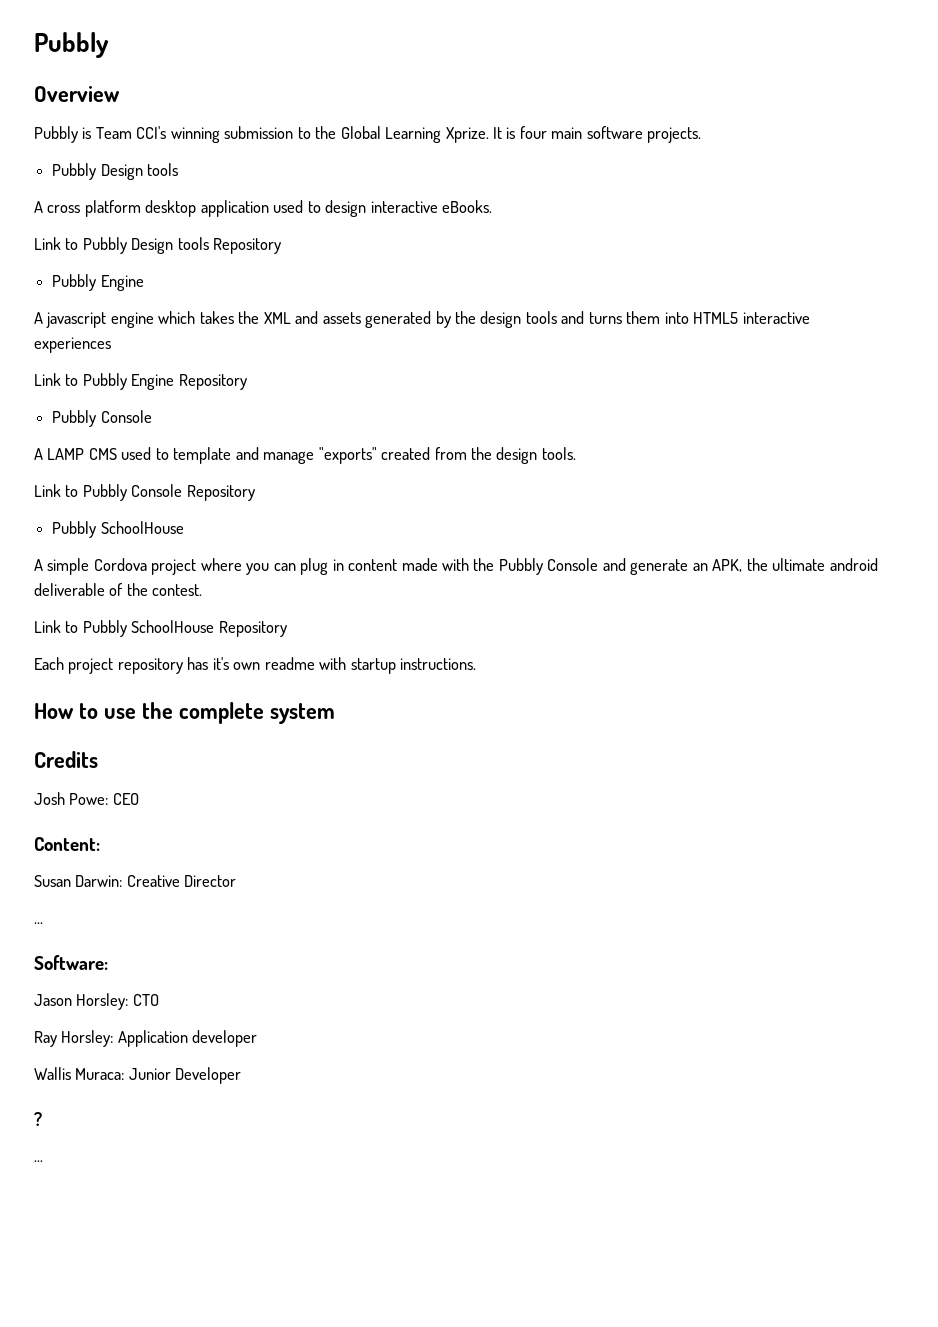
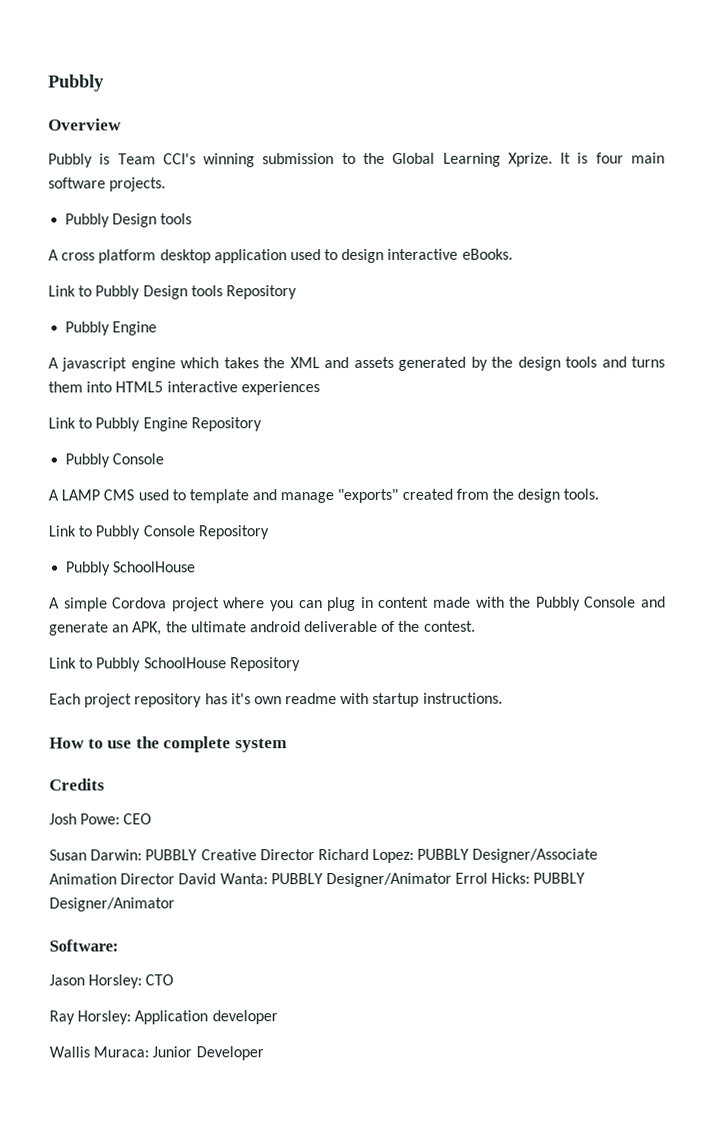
[34,837,100,851] // Content: -> (153, 819) none
(123, 881) none -> [145,849,198,861] PUBBLY
[34,922,43,924] // ... -> [317,848,599,863] [49,872,586,888] [49,897,175,912] Richard Lopez: PUBBLY Designer/Associate Animation Director David Wanta: PUBBLY Designer/Animator Errol Hicks: PUBBLY Designer/Animator
[34,1112,42,1126] [34,1160,43,1162] // ? // ... -> (264, 1053) none

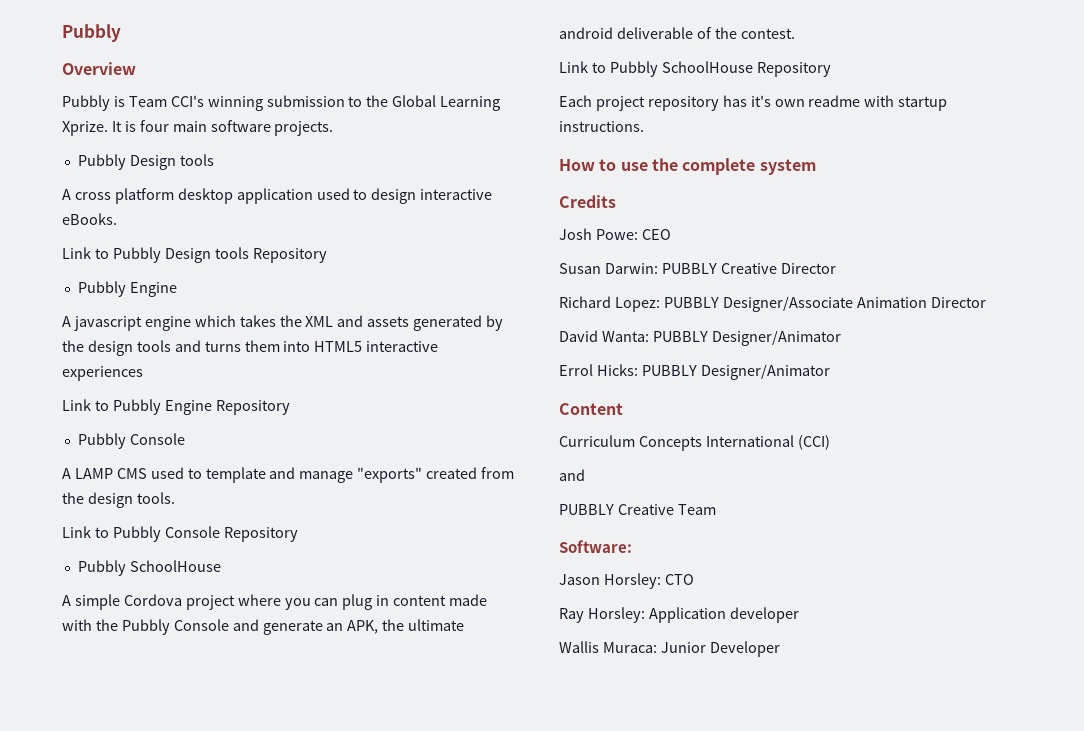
(315, 855) none -> (836, 268) //
(176, 879) none -> (986, 302) //
(452, 880) none -> (841, 338) //
(175, 904) none -> [559,403,623,415] [559,435,830,451] [559,469,585,481] [559,504,716,515] // Content // Curriculum Concepts International (CCI) // and // PUBBLY Creative Team

